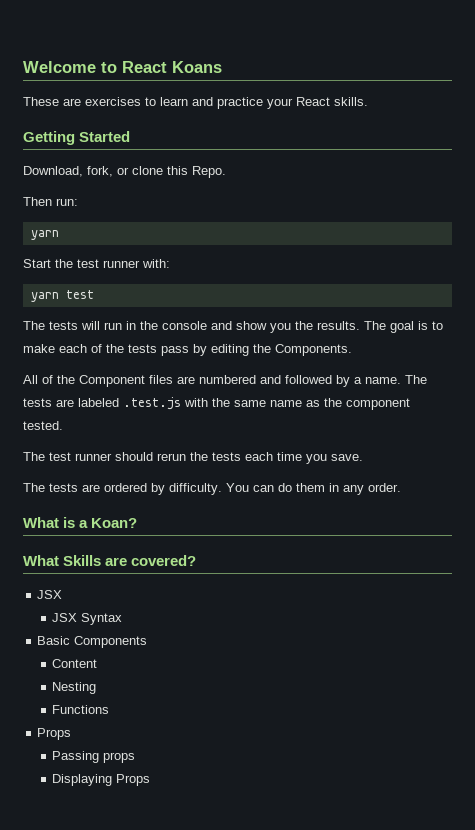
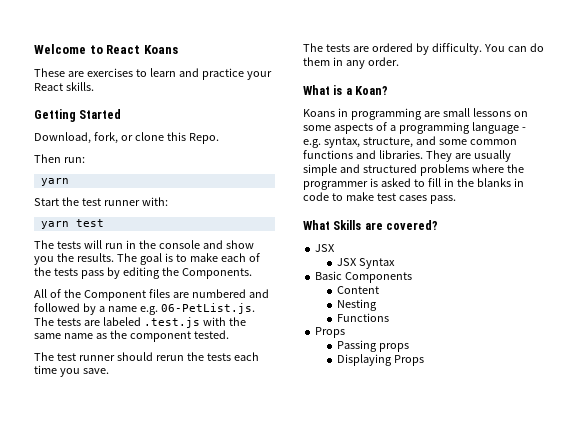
[365,377,401,384] name. -> [107,303,255,315] name e.g. 06-PetList.js.
(138, 523) none -> [303,108,528,120] [303,122,526,134] [303,136,517,148] [303,150,511,162] [303,164,524,176] [303,178,524,190] [303,192,456,204] // Koans in programming are small lessons on some aspects of a programming language - e.g. syntax, structure, and some common functions and libraries. They are usually simple and structured problems where the programmer is asked to fill in the blanks in code to make test cases pass.

